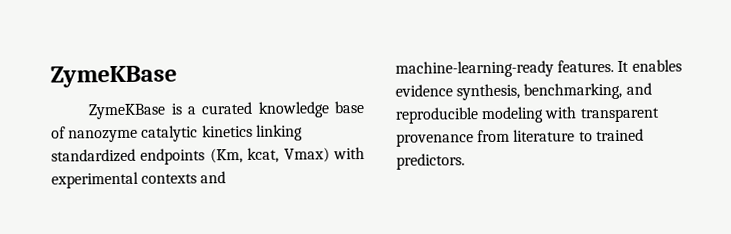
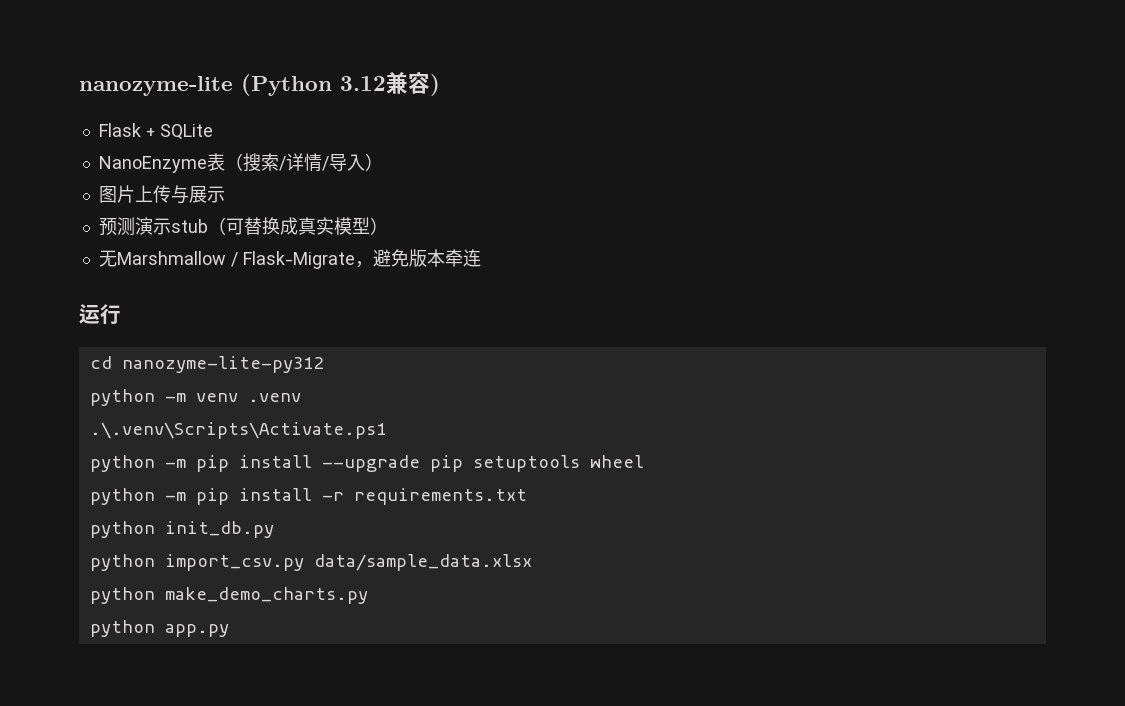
[50,65,177,88] [88,101,364,120] [51,124,303,143] [51,147,365,165] [51,171,227,189] [395,59,682,78] [395,82,652,101] [395,106,660,124] [396,128,644,147] [396,153,465,170] ZymeKBase // ZymeKBase is a curated knowledge base of nanozyme catalytic kinetics linking standardized endpoints (Km, kcat, Vmax) with experimental contexts and machine-learning-ready features. It enables evidence synthesis, benchmarking, and reproducible modeling with transparent provenance from literature to trained predictors. -> [79,72,440,96] [98,123,213,140] [98,153,383,173] [98,185,225,204] [98,217,388,236] [98,249,481,269] [79,304,121,325] [89,356,323,373] [89,389,301,406] [89,422,386,439] [89,455,644,472] [89,488,527,505] [89,521,274,538] [89,554,532,571] [89,587,368,604] [89,620,229,637] nanozyme-lite (Python 3.12兼容) // Flask + SQLite // NanoEnzyme表（搜索/详情/导入） // 图片上传与展示 // 预测演示stub（可替换成真实模型） // 无Marshmallow / Flask-Migrate，避免版本牵连 // 运行 // cd nanozyme-lite-py312 // python -m venv .venv // .\.venv\Scripts\Activate.ps1 // python -m pip install --upgrade pip setuptools wheel // python -m pip install -r requirements.txt // python init_db.py // python import_csv.py data/sample_data.xlsx // python make_demo_charts.py // python app.py

